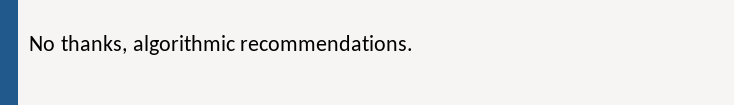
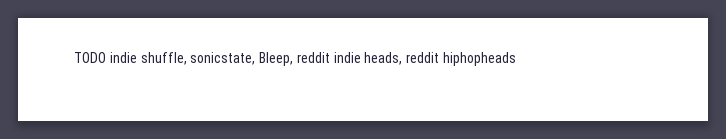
[29,35,414,55] No thanks, algorithmic recommendations. -> [74,52,517,66] TODO indie shuffle, sonicstate, Bleep, reddit indie heads, reddit hiphopheads

